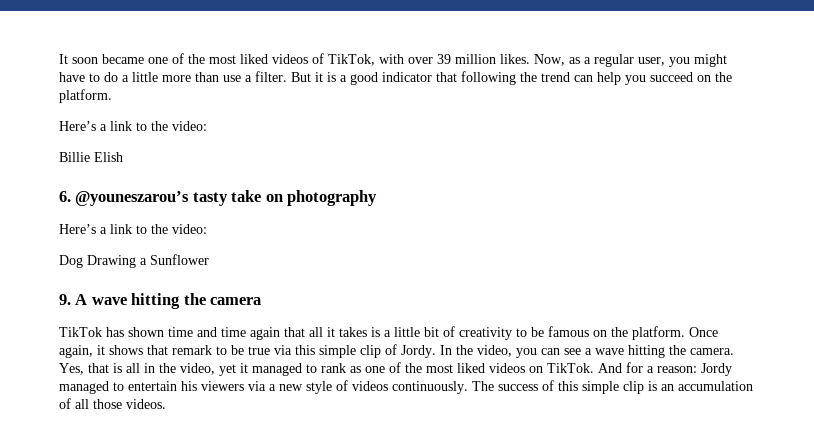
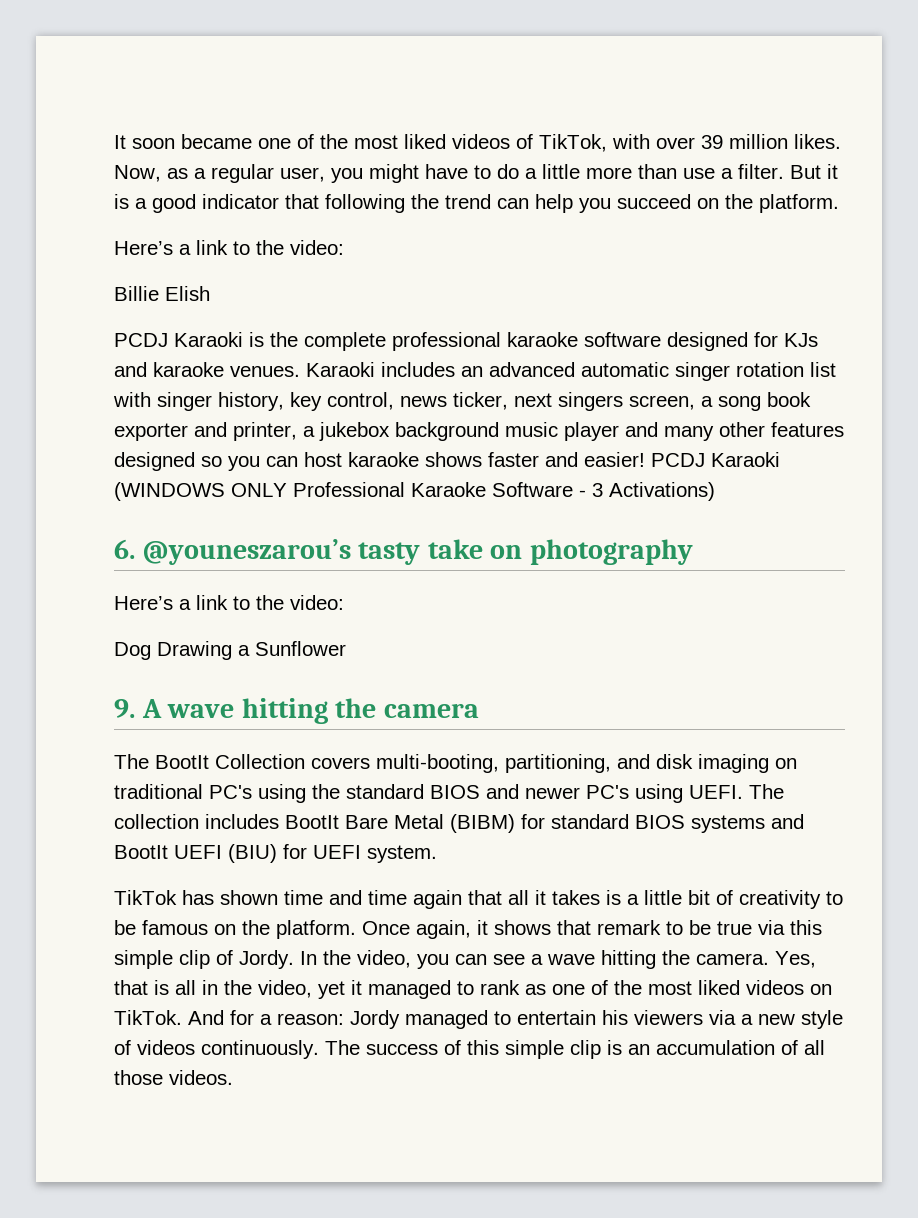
(123, 157) none -> [114,332,818,351] [114,362,836,381] [113,392,811,411] [114,422,844,441] [114,452,780,471] [114,482,715,501] // PCDJ Karaoki is the complete professional karaoke software designed for KJs and karaoke venues. Karaoki includes an advanced automatic singer rotation list with singer history, key control, news ticker, next singers screen, a song book exporter and printer, a jukebox background music player and many other features designed so you can host karaoke shows faster and easier! PCDJ Karaoki (WINDOWS ONLY Professional Karaoke Software - 3 Activations)
(262, 301) none -> [114,754,797,773] [114,784,784,803] [114,814,804,833] [114,844,437,863] // The BootIt Collection covers multi-booting, partitioning, and disk imaging on traditional PC's using the standard BIOS and newer PC's using UEFI. The collection includes BootIt Bare Metal (BIBM) for standard BIOS systems and BootIt UEFI (BIU) for UEFI system.

